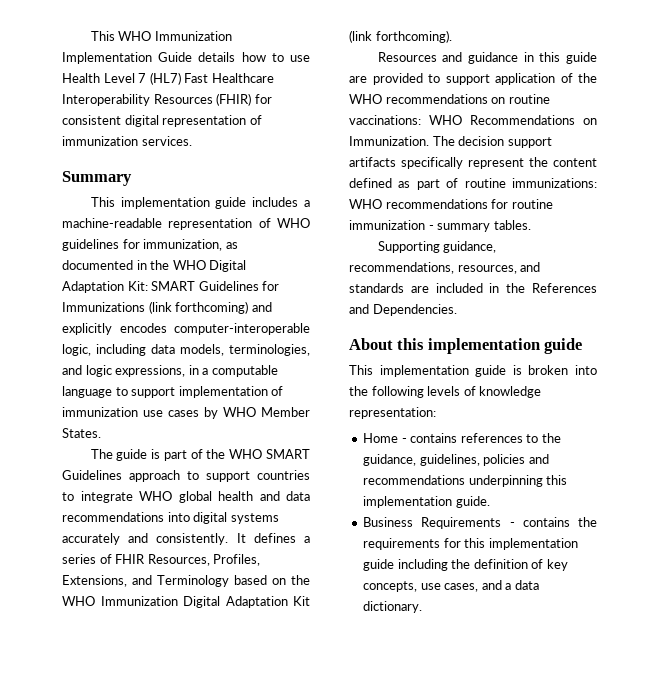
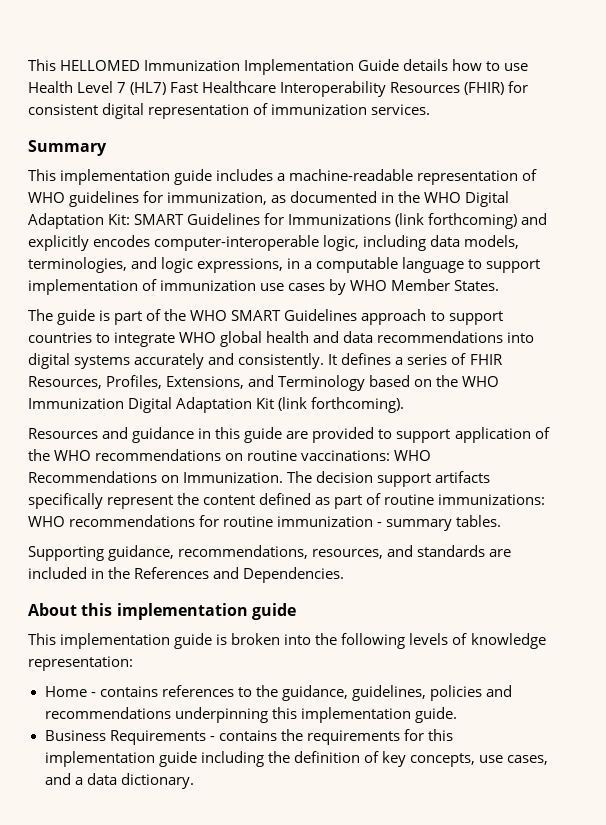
[90,31,152,41] This WHO -> [28,59,141,71] This HELLOMED

